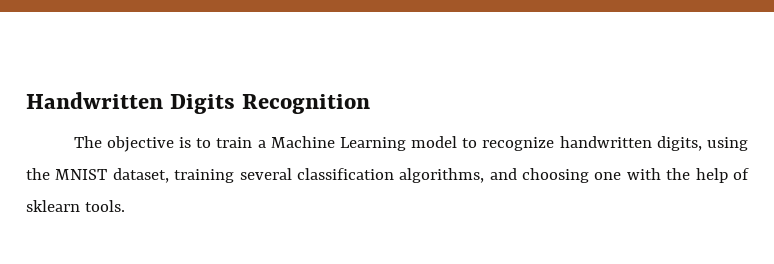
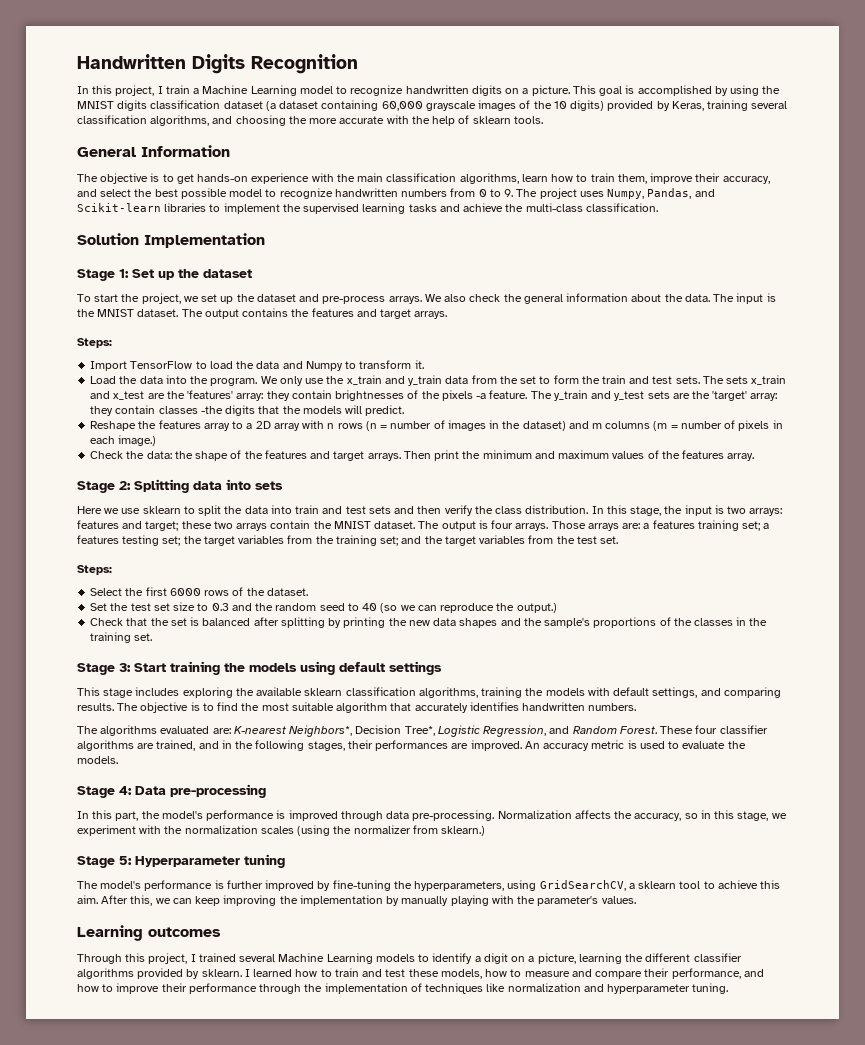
[73,136,212,152] The objective is to -> [77,85,163,96] In this project, I
[656,136,748,151] [26,168,169,183] digits, using the MNIST dataset, -> [471,85,781,96] [77,100,704,111] digits on a picture. This goal is accomplished by using the MNIST digits classification dataset (a dataset containing 60,000 grayscale images of the 10 digits) provided by Keras,
[594,172,622,180] one -> [288,116,385,124] the more accurate
(125, 206) none -> [77,145,230,157] [77,173,770,184] [77,188,715,199] [77,203,658,214] [77,233,265,248] [77,269,252,281] [77,293,776,304] [77,308,448,319] [77,338,112,348] [90,360,424,371] [90,375,787,386] [90,390,778,401] [90,405,405,416] [90,420,783,431] [90,435,157,446] [90,450,755,461] [77,479,283,493] [77,505,783,516] [77,520,770,531] [77,535,619,546] [77,565,112,575] [90,587,308,596] [90,602,557,613] [90,617,768,628] [90,632,153,643] [77,661,442,675] [77,687,781,698] [77,702,637,713] [77,725,768,737] [77,740,746,751] [77,756,118,764] [77,784,266,798] [77,810,787,821] [77,825,486,836] [77,854,285,868] [77,880,781,891] [77,895,636,906] [77,925,221,941] [77,953,742,964] [77,968,764,979] [77,983,729,994] // General Information // The objective is to get hands-on experience with the main classification algorithms, learn how to train them, improve their accuracy, and select the best possible model to recognize handwritten numbers from 0 to 9. The project uses Numpy, Pandas, and Scikit-learn libraries to implement the supervised learning tasks and achieve the multi-class classification. // Solution Implementation // Stage 1: Set up the dataset // To start the project, we set up the dataset and pre-process arrays. We also check the general information about the data. The input is the MNIST dataset. The output contains the features and target arrays. // Steps: // Import TensorFlow to load the data and Numpy to transform it. // Load the data into the program. We only use the x_train and y_train data from the set to form the train and test sets. The sets x_train and x_test are the 'features' array: they contain brightnesses of the pixels -a feature. The y_train and y_test sets are the 'target' array: they contain classes -the digits that the models will predict. // Reshape the features array to a 2D array with n rows (n = number of images in the dataset) and m columns (m = number of pixels in each image.) // Check the data: the shape of the features and target arrays. Then print the minimum and maximum values of the features array. // Stage 2: Splitting data into sets // Here we use sklearn to split the data into train and test sets and then verify the class distribution. In this stage, the input is two arrays: features and target; these two arrays contain the MNIST dataset. The output is four arrays. Those arrays are: a features training set; a features testing set; the target variables from the training set; and the target variables from the test set. // Steps: // Select the first 6000 rows of the dataset. // Set the test set size to 0.3 and the random seed to 40 (so we can reproduce the output.) // Check that the set is balanced after splitting by printing the new data shapes and the sample's proportions of the classes in the training set. // Stage 3: Start training the models using default settings // This stage includes exploring the available sklearn classification algorithms, training the models with default settings, and comparing results. The objective is to find the most suitable algorithm that accurately identifies handwritten numbers. // The algorithms evaluated are: K-nearest Neighbors*, Decision Tree*, Logistic Regression, and Random Forest. These four classifier algorithms are trained, and in the following stages, their performances are improved. An accuracy metric is used to evaluate the models. // Stage 4: Data pre-processing // In this part, the model's performance is improved through data pre-processing. Normalization affects the accuracy, so in this stage, we experiment with the normalization scales (using the normalizer from sklearn.) // Stage 5: Hyperparameter tuning // The model's performance is further improved by fine-tuning the hyperparameters, using GridSearchCV, a sklearn tool to achieve this aim. After this, we can keep improving the implementation by manually playing with the parameter's values. // Learning outcomes // Through this project, I trained several Machine Learning models to identify a digit on a picture, learning the different classifier algorithms provided by sklearn. I learned how to train and test these models, how to measure and compare their performance, and how to improve their performance through the implementation of techniques like normalization and hyperparameter tuning.

